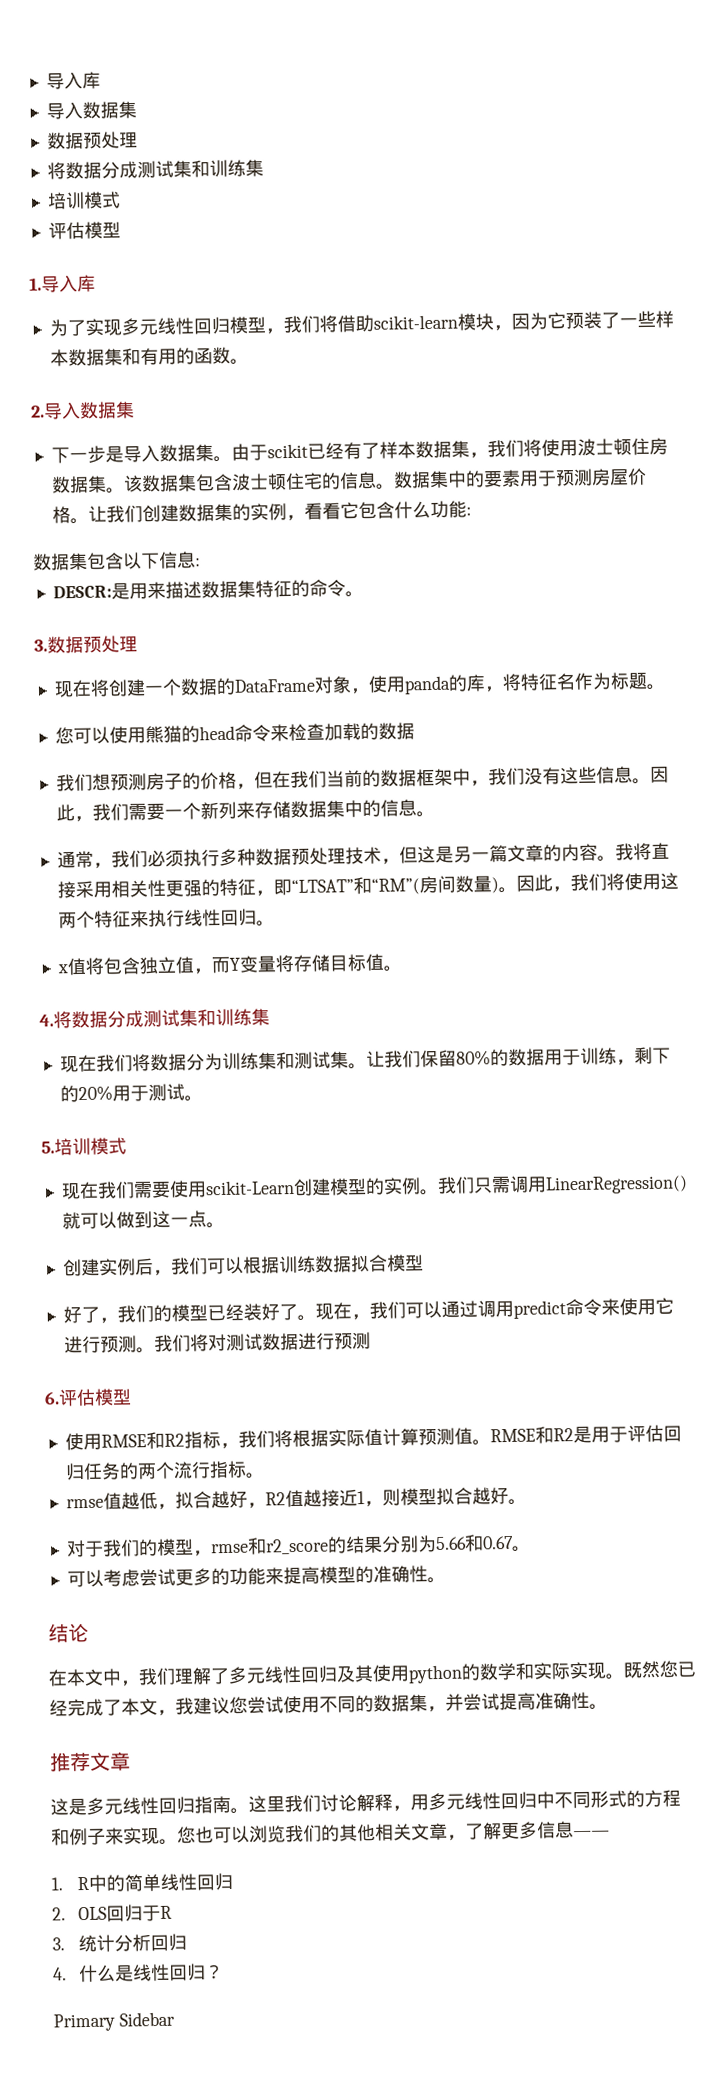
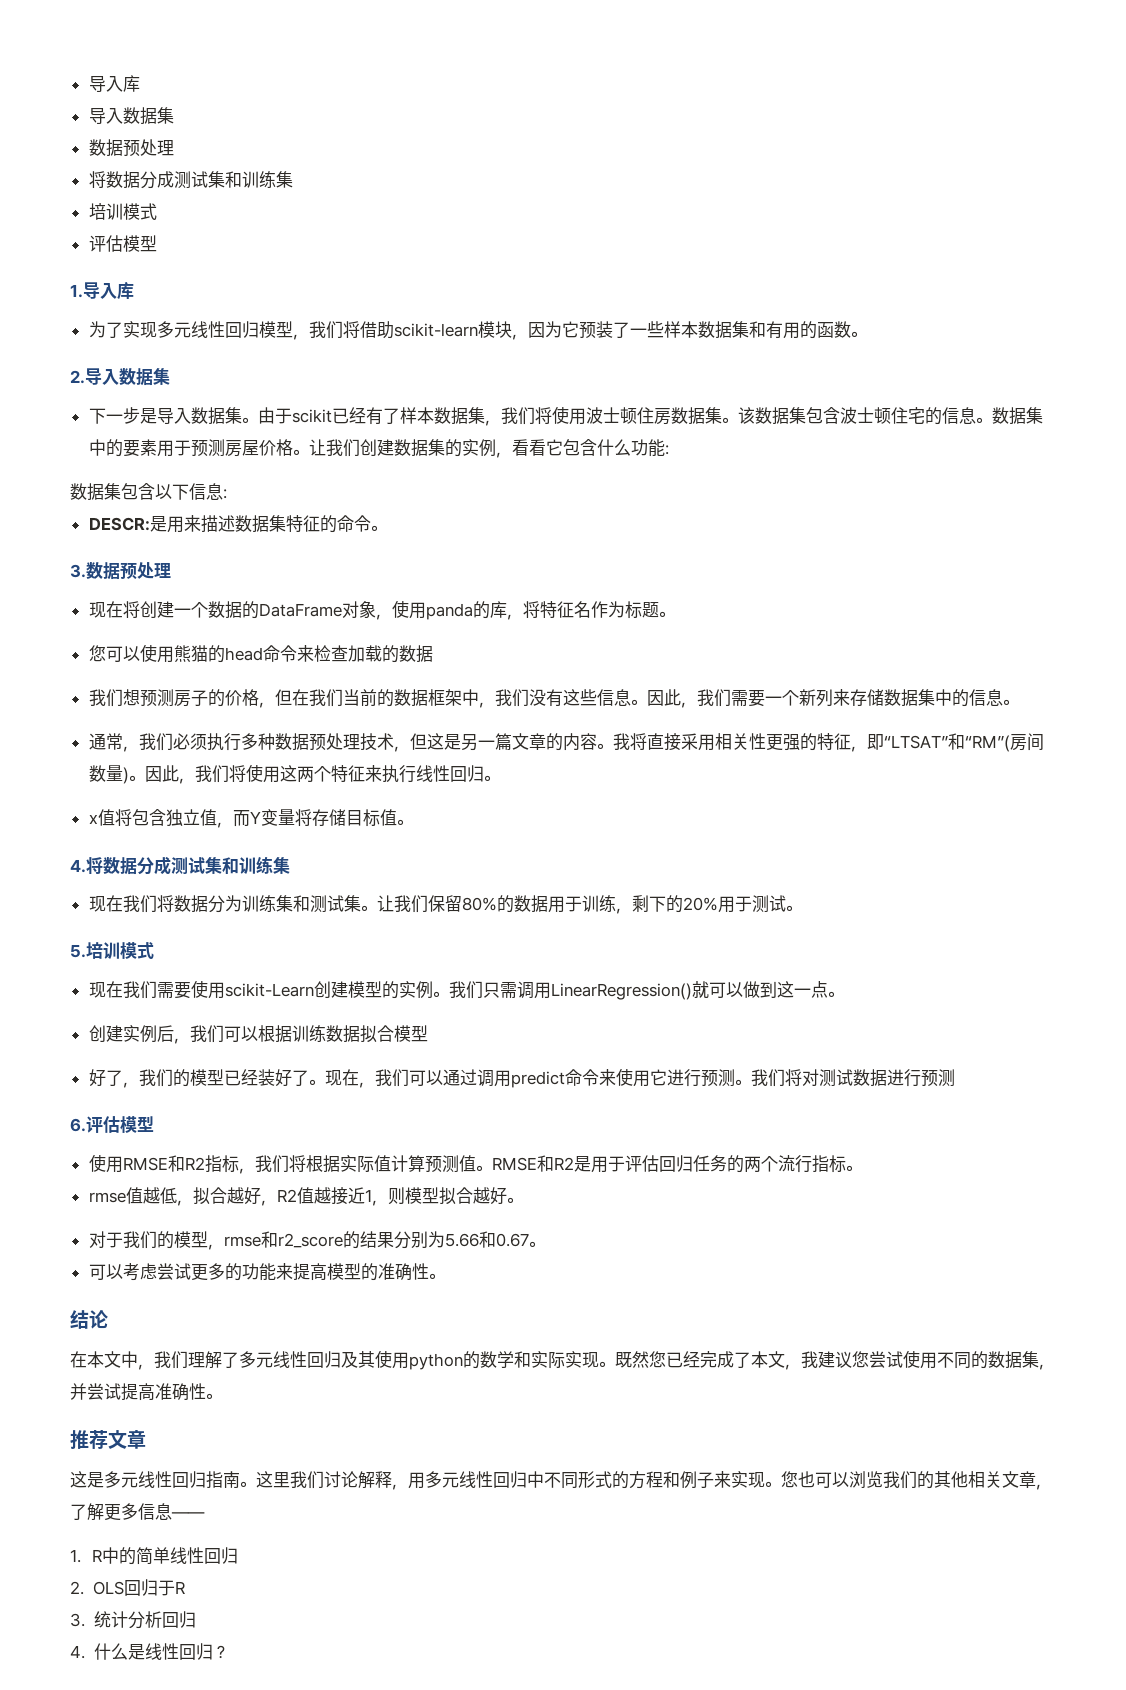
[53,2011,175,2032] // Primary Sidebar -> (229, 1652) none

